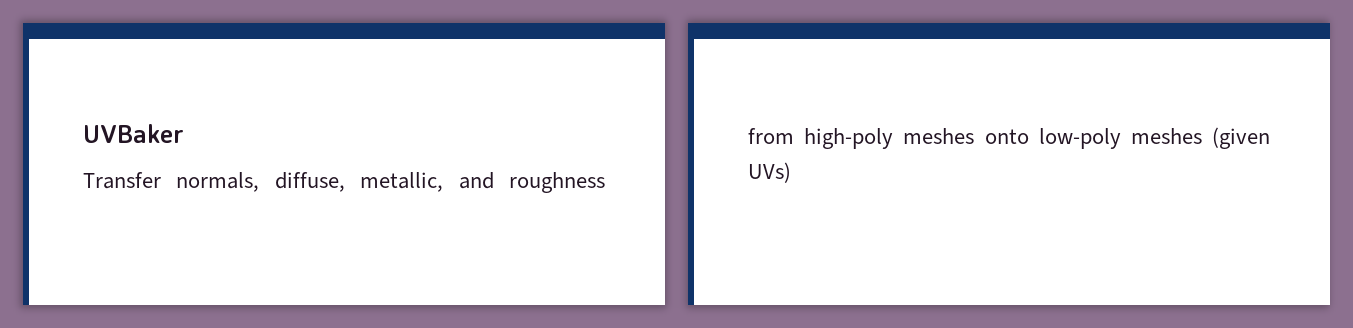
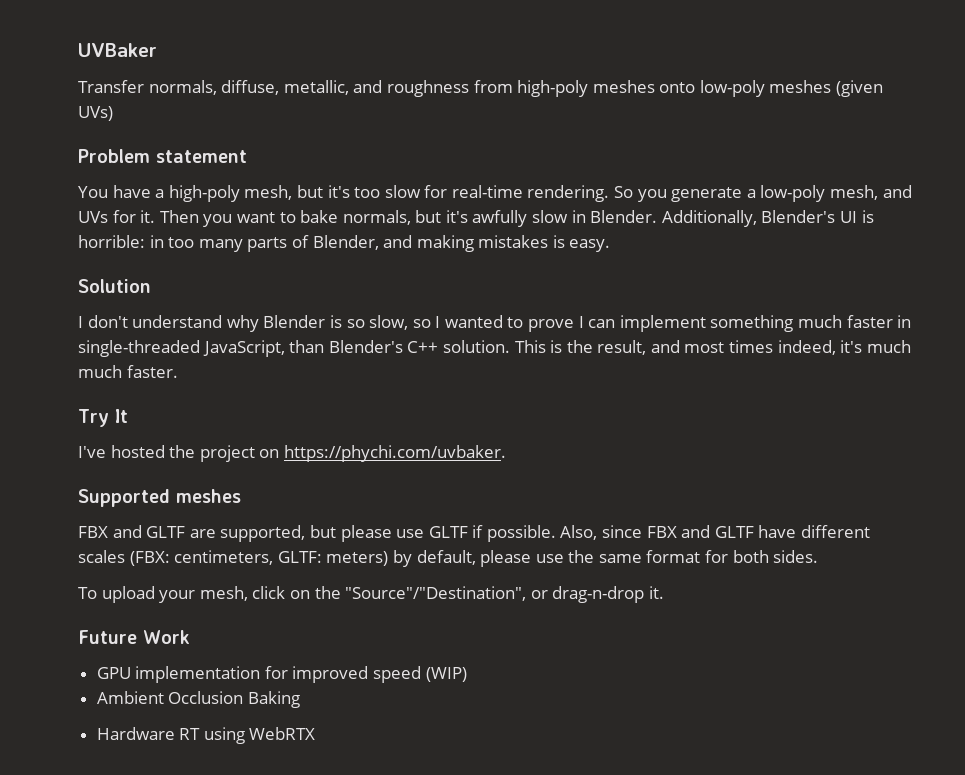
(791, 172) none -> [78,149,247,163] [78,185,912,202] [78,210,874,227] [78,235,611,252] [78,279,151,293] [78,315,912,332] [78,340,911,357] [78,365,178,378] [78,409,128,427] [78,445,506,462] [78,489,241,507] [78,525,871,542] [78,550,819,567] [78,586,664,603] [78,630,190,644] [96,666,467,683] [96,691,300,708] [96,727,316,744] // Problem statement // You have a high-poly mesh, but it's too slow for real-time rendering. So you generate a low-poly mesh, and UVs for it. Then you want to bake normals, but it's awfully slow in Blender. Additionally, Blender's UI is horrible: in too many parts of Blender, and making mistakes is easy. // Solution // I don't understand why Blender is so slow, so I wanted to prove I can implement something much faster in single-threaded JavaScript, than Blender's C++ solution. This is the result, and most times indeed, it's much much faster. // Try It // I've hosted the project on https://phychi.com/uvbaker. // Supported meshes // FBX and GLTF are supported, but please use GLTF if possible. Also, since FBX and GLTF have different scales (FBX: centimeters, GLTF: meters) by default, please use the same format for both sides. // To upload your mesh, click on the "Source"/"Destination", or drag-n-drop it. // Future Work // GPU implementation for improved speed (WIP) // Ambient Occlusion Baking // Hardware RT using WebRTX

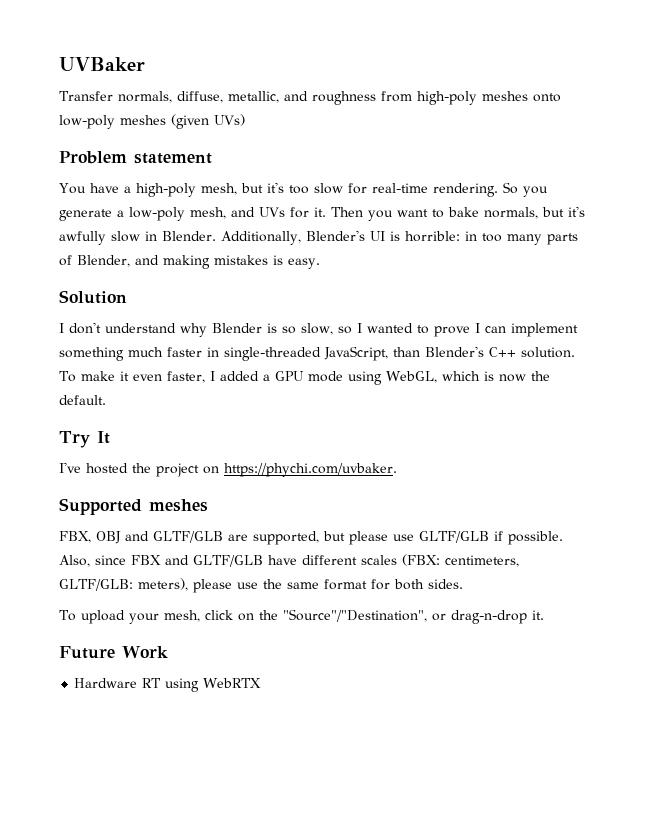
[514,340,911,355] [78,365,178,378] This is the result, and most times indeed, it's much much faster. -> [59,371,550,385] [59,395,106,405] To make it even faster, I added a GPU mode using WebGL, which is now the default.
[78,525,186,538] FBX and GLTF -> [59,531,223,544] FBX, OBJ and GLTF/GLB
[428,526,468,538] GLTF -> [419,531,489,543] GLTF/GLB
[714,526,754,538] GLTF -> [193,555,263,567] GLTF/GLB
[277,550,476,567] GLTF: meters) by default, -> [59,578,188,591] GLTF/GLB: meters),
[96,666,467,683] [96,691,300,708] // GPU implementation for improved speed (WIP) // Ambient Occlusion Baking -> (168, 652) none

